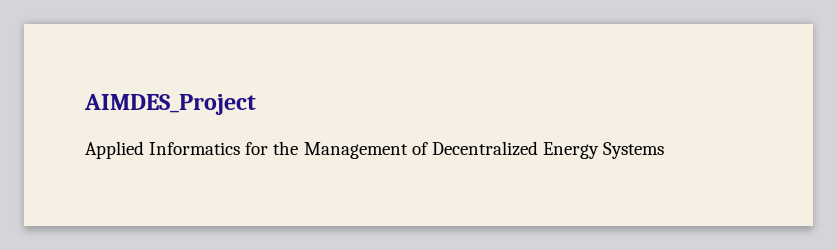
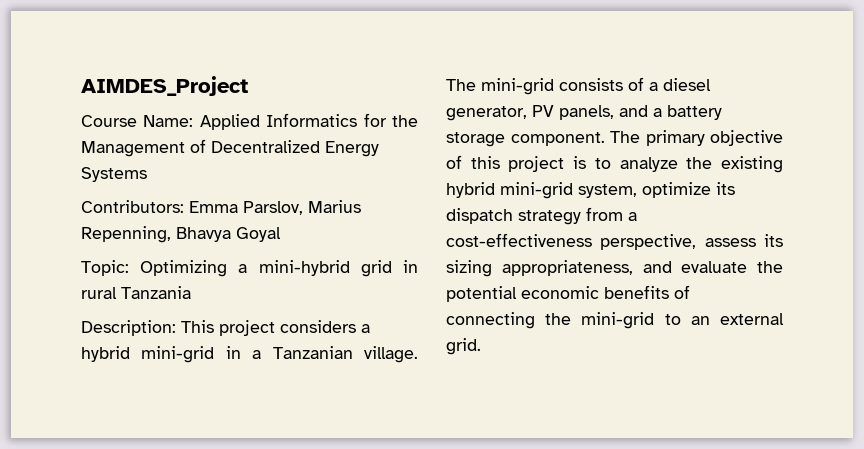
(256, 104) none -> [81,115,194,127] Course Name:
(665, 150) none -> [81,200,361,215] [81,226,281,243] [81,260,418,277] [81,286,191,299] [81,320,370,336] [81,346,418,363] [446,77,711,95] [446,105,722,121] [446,130,783,147] [446,155,783,173] [446,182,735,199] [446,207,637,225] [446,233,783,250] [446,260,783,277] [446,285,690,302] [446,312,784,329] [446,338,481,355] // Contributors: Emma Parslov, Marius Repenning, Bhavya Goyal // Topic: Optimizing a mini-hybrid grid in rural Tanzania // Description: This project considers a hybrid mini-grid in a Tanzanian village. The mini-grid consists of a diesel generator, PV panels, and a battery storage component. The primary objective of this project is to analyze the existing hybrid mini-grid system, optimize its dispatch strategy from a cost-effectiveness perspective, assess its sizing appropriateness, and evaluate the potential economic benefits of connecting the mini-grid to an external grid.

